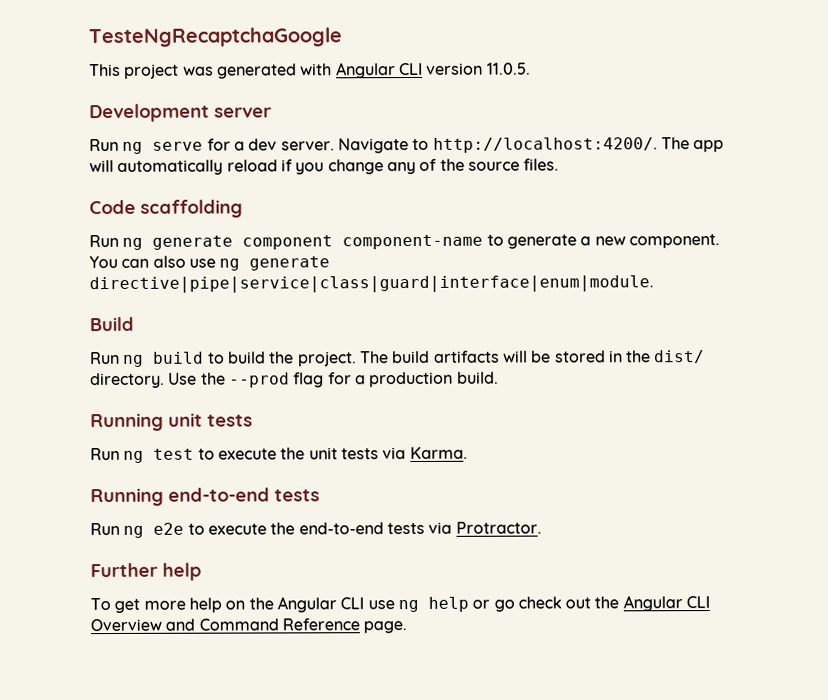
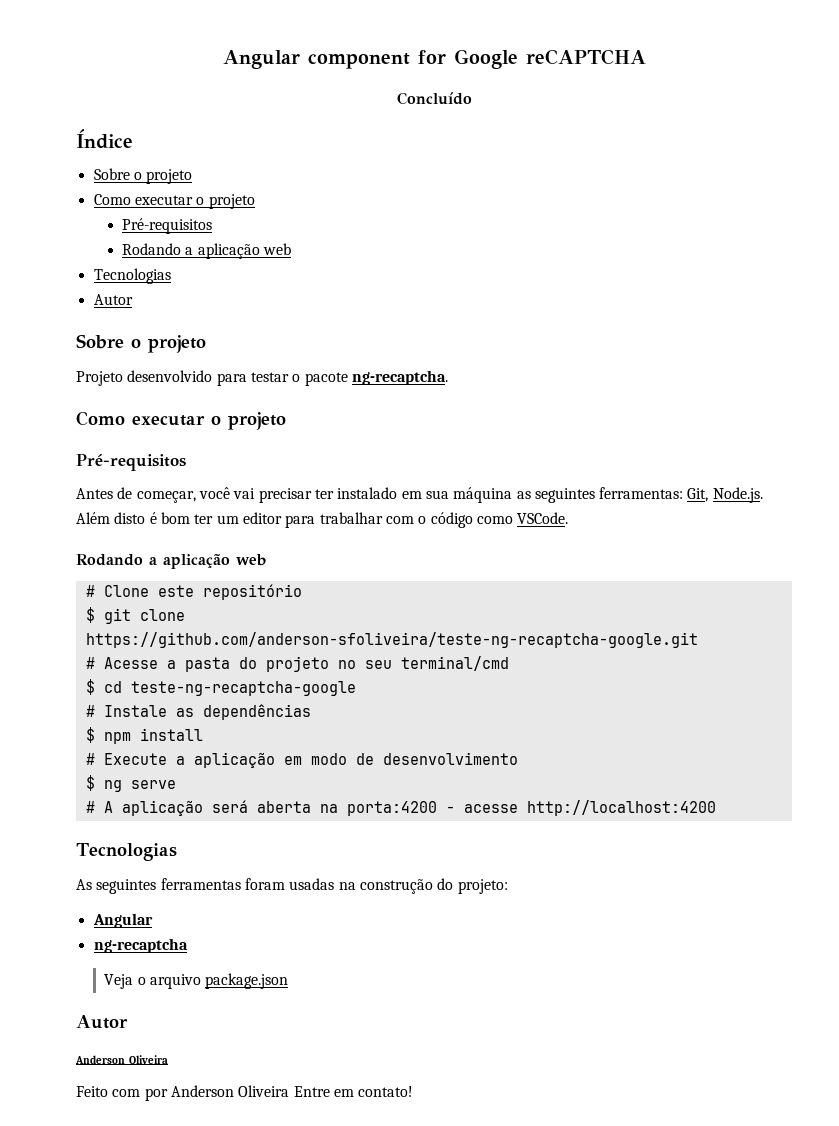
[88,27,342,48] [89,62,531,79] [89,103,272,123] [89,137,725,154] [89,158,560,175] [89,199,243,218] [89,233,720,250] [89,255,331,271] [89,275,654,294] [89,316,134,332] [90,350,706,367] [90,371,499,389] [90,412,253,432] [90,446,468,463] [90,487,320,507] [90,521,542,538] [90,562,202,581] [90,595,711,613] [90,618,408,634] TesteNgRecaptchaGoogle // This project was generated with Angular CLI version 11.0.5. // Development server // Run ng serve for a dev server. Navigate to http://localhost:4200/. The app will automatically reload if you change any of the source files. // Code scaffolding // Run ng generate component component-name to generate a new component. You can also use ng generate directive|pipe|service|class|guard|interface|enum|module. // Build // Run ng build to build the project. The build artifacts will be stored in the dist/ directory. Use the --prod flag for a production build. // Running unit tests // Run ng test to execute the unit tests via Karma. // Running end-to-end tests // Run ng e2e to execute the end-to-end tests via Protractor. // Further help // To get more help on the Angular CLI use ng help or go check out the Angular CLI Overview and Command Reference page. -> [222,49,646,69] [396,92,472,105] [76,129,133,149] [93,168,193,184] [93,194,255,209] [122,218,213,234] [122,243,292,259] [93,268,171,284] [93,294,133,305] [76,334,206,353] [76,370,448,386] [76,411,286,430] [76,454,186,471] [76,487,763,503] [76,512,569,528] [76,553,266,569] [85,584,302,600] [85,607,185,624] [85,632,698,648] [85,656,509,672] [85,679,356,696] [85,704,311,720] [85,727,203,744] [85,752,518,768] [85,775,176,792] [85,800,716,816] [76,843,177,861] [76,878,508,894] [92,913,153,928] [93,938,188,953] [104,973,289,989] [76,1015,128,1029] [75,1055,169,1064] [76,1085,414,1101] Angular component for Google reCAPTCHA // Concluído // Índice // Sobre o projeto // Como executar o projeto // Pré-requisitos // Rodando a aplicação web // Tecnologias // Autor // Sobre o projeto // Projeto desenvolvido para testar o pacote ng-recaptcha. // Como executar o projeto // Pré-requisitos // Antes de começar, você vai precisar ter instalado em sua máquina as seguintes ferramentas: Git, Node.js. Além disto é bom ter um editor para trabalhar com o código como VSCode. // Rodando a aplicação web // # Clone este repositório // $ git clone https://github.com/anderson-sfoliveira/teste-ng-recaptcha-google.git // # Acesse a pasta do projeto no seu terminal/cmd // $ cd teste-ng-recaptcha-google // # Instale as dependências // $ npm install // # Execute a aplicação em modo de desenvolvimento // $ ng serve // # A aplicação será aberta na porta:4200 - acesse http://localhost:4200 // Tecnologias // As seguintes ferramentas foram usadas na construção do projeto: // Angular // ng-recaptcha // Veja o arquivo package.json // Autor // Anderson Oliveira // Feito com por Anderson Oliveira Entre em contato!

